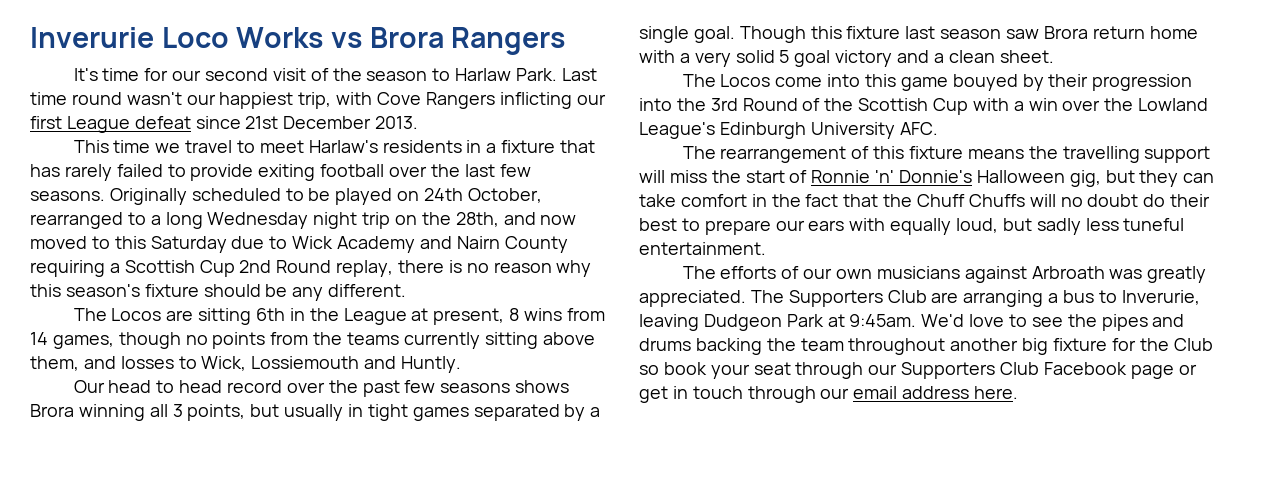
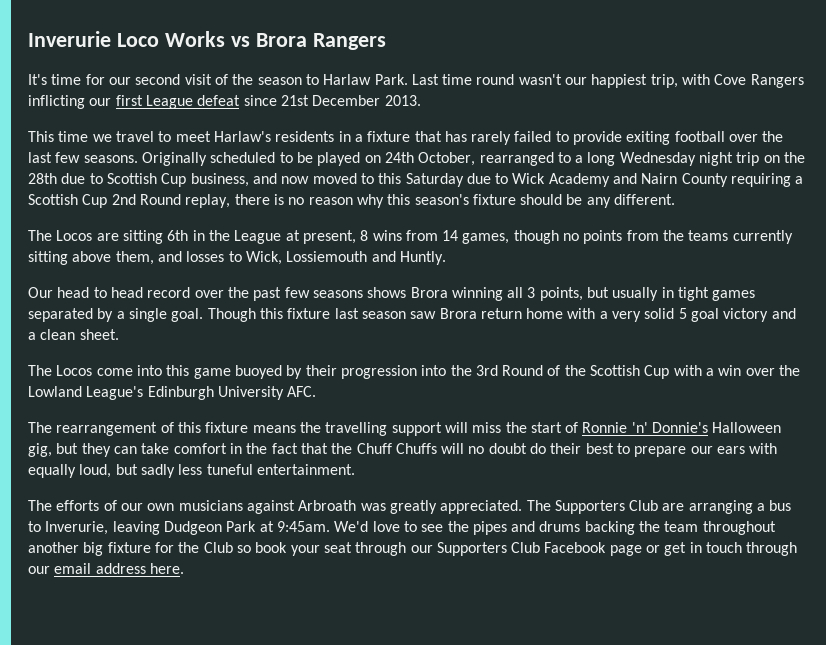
[455,212,499,227] 28th, -> [28,173,249,187] 28th due to Scottish Cup business,
[952,74,1018,91] bouyed -> [234,365,282,379] buoyed

